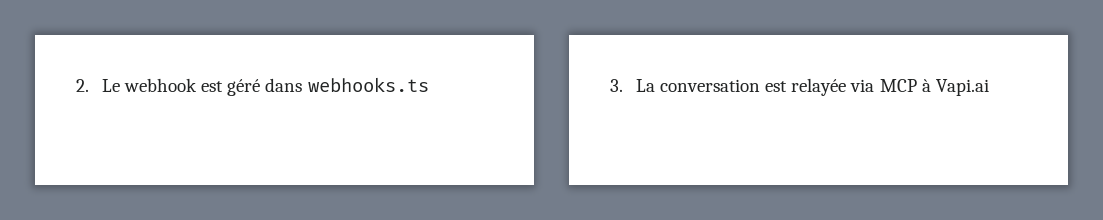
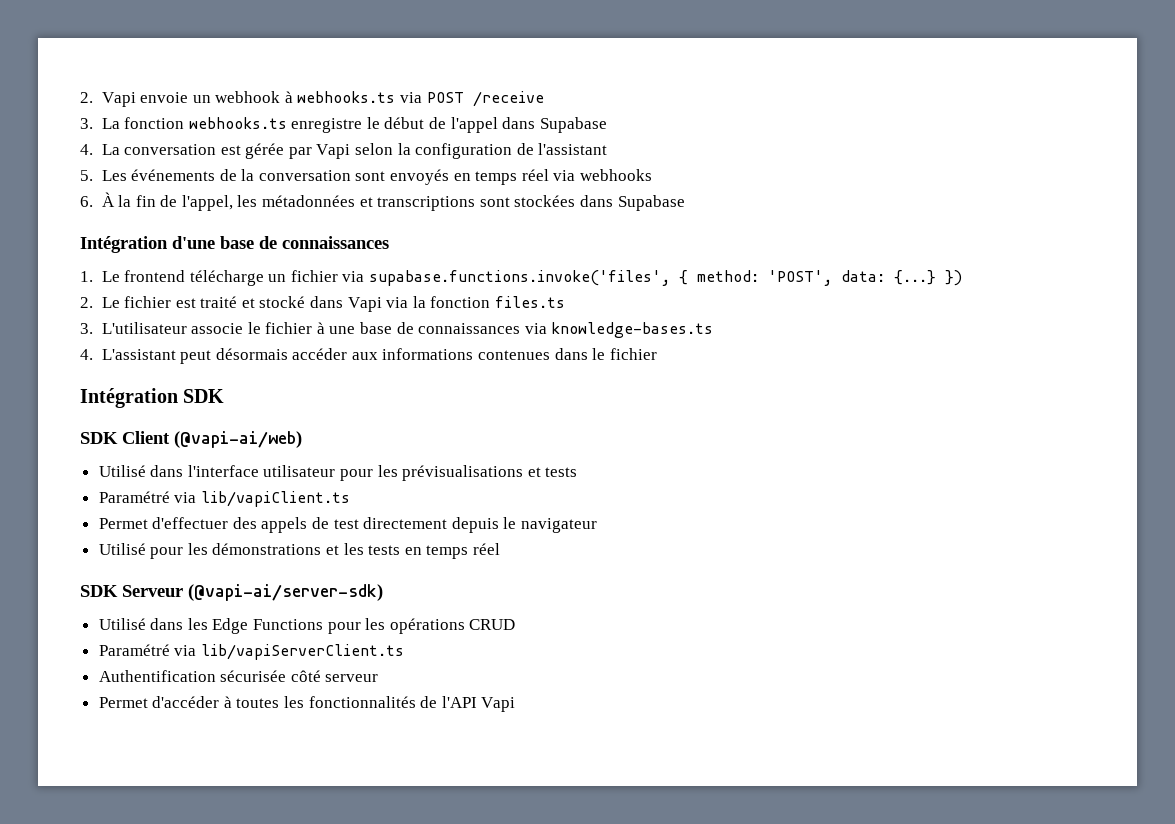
[76,77,429,96] [610,78,989,96] 2. Le webhook est géré dans webhooks.ts // 3. La conversation est relayée via MCP à Vapi.ai -> [80,91,544,107] [80,117,607,133] [80,143,608,159] [80,169,652,185] [80,192,685,211] [80,236,389,253] [80,270,963,286] [80,296,565,312] [80,322,714,338] [80,348,657,364] [80,388,225,408] [80,431,302,448] [98,465,578,481] [98,491,350,507] [98,517,598,533] [98,543,501,559] [80,584,383,601] [98,618,516,634] [98,644,404,660] [98,670,379,682] [98,696,516,712] 2. Vapi envoie un webhook à webhooks.ts via POST /receive // 3. La fonction webhooks.ts enregistre le début de l'appel dans Supabase // 4. La conversation est gérée par Vapi selon la configuration de l'assistant // 5. Les événements de la conversation sont envoyés en temps réel via webhooks // 6. À la fin de l'appel, les métadonnées et transcriptions sont stockées dans Supabase // Intégration d'une base de connaissances // 1. Le frontend télécharge un fichier via supabase.functions.invoke('files', { method: 'POST', data: {...} }) // 2. Le fichier est traité et stocké dans Vapi via la fonction files.ts // 3. L'utilisateur associe le fichier à une base de connaissances via knowledge-bases.ts // 4. L'assistant peut désormais accéder aux informations contenues dans le fichier // Intégration SDK // SDK Client (@vapi-ai/web) // Utilisé dans l'interface utilisateur pour les prévisualisations et tests // Paramétré via lib/vapiClient.ts // Permet d'effectuer des appels de test directement depuis le navigateur // Utilisé pour les démonstrations et les tests en temps réel // SDK Serveur (@vapi-ai/server-sdk) // Utilisé dans les Edge Functions pour les opérations CRUD // Paramétré via lib/vapiServerClient.ts // Authentification sécurisée côté serveur // Permet d'accéder à toutes les fonctionnalités de l'API Vapi

